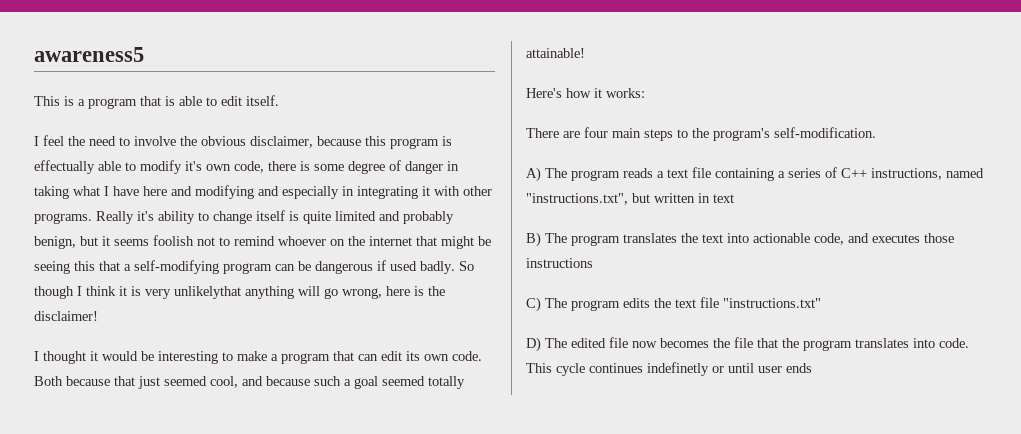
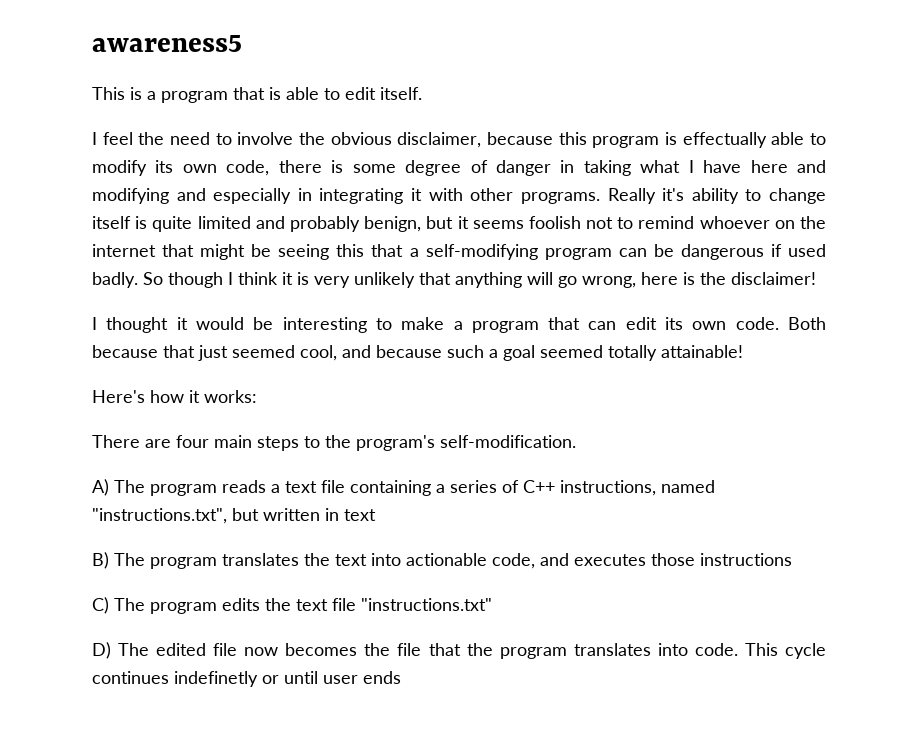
[185,161,202,171] it's -> [155,160,174,173] its
[174,286,241,299] unlikelythat -> [354,272,451,288] unlikely that

